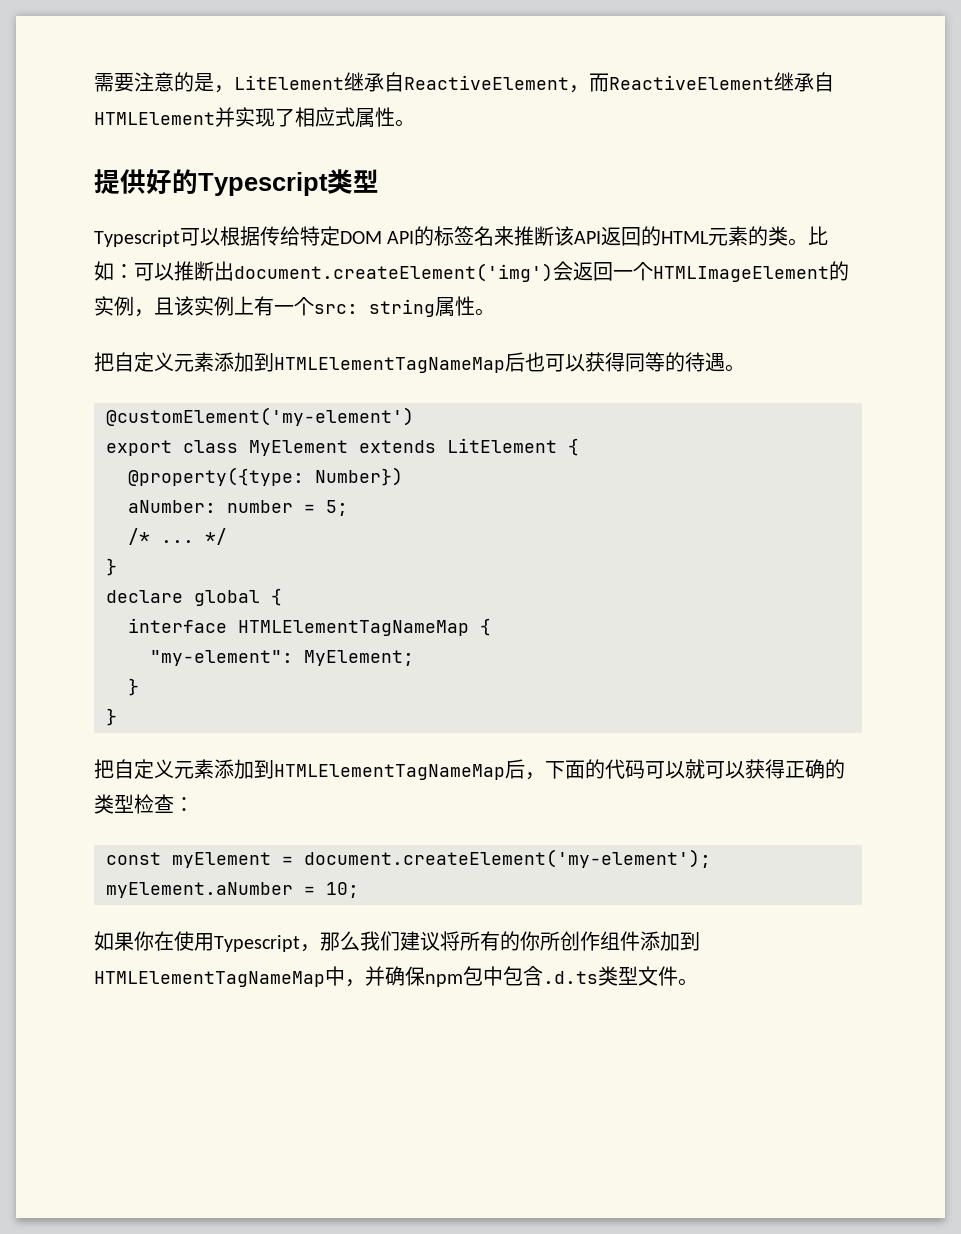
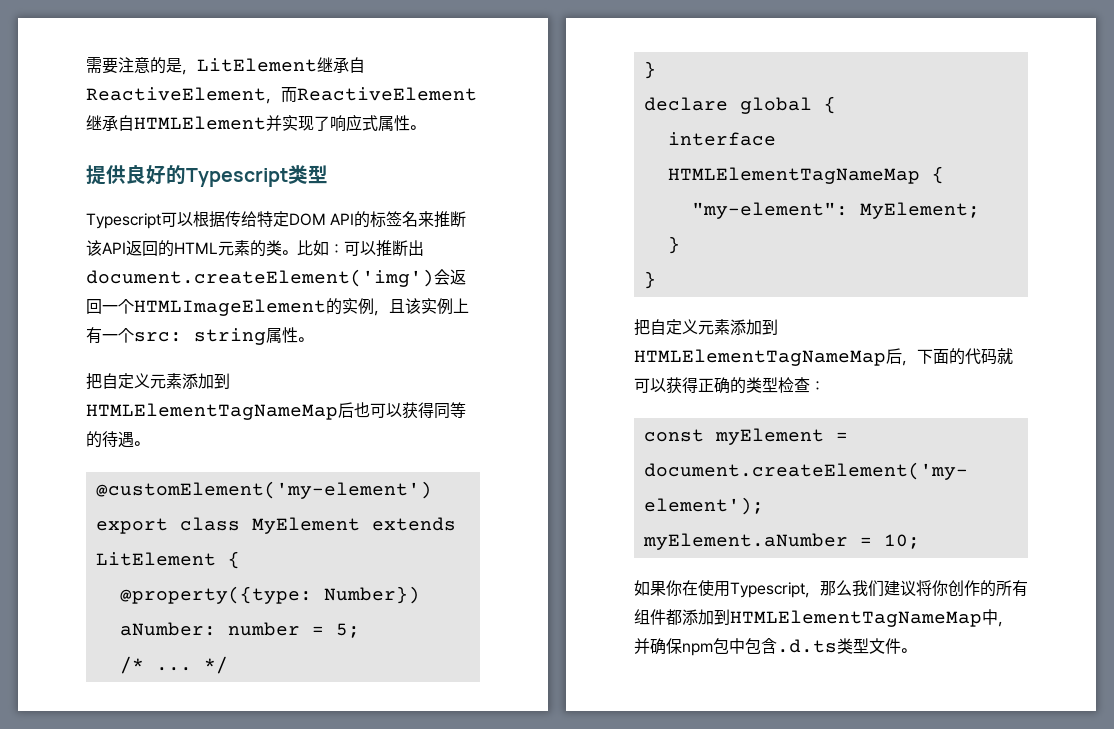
[295,107,315,127] 相 -> [330,115,346,132] 响
(146, 181) none -> [126,165,146,184] 良
[645,761,685,779] 可以 -> (997, 356) none
[460,931,640,951] 所有的你所创作组件 -> [932,580,1028,597] [634,609,682,625] 你创作的所有组件都

